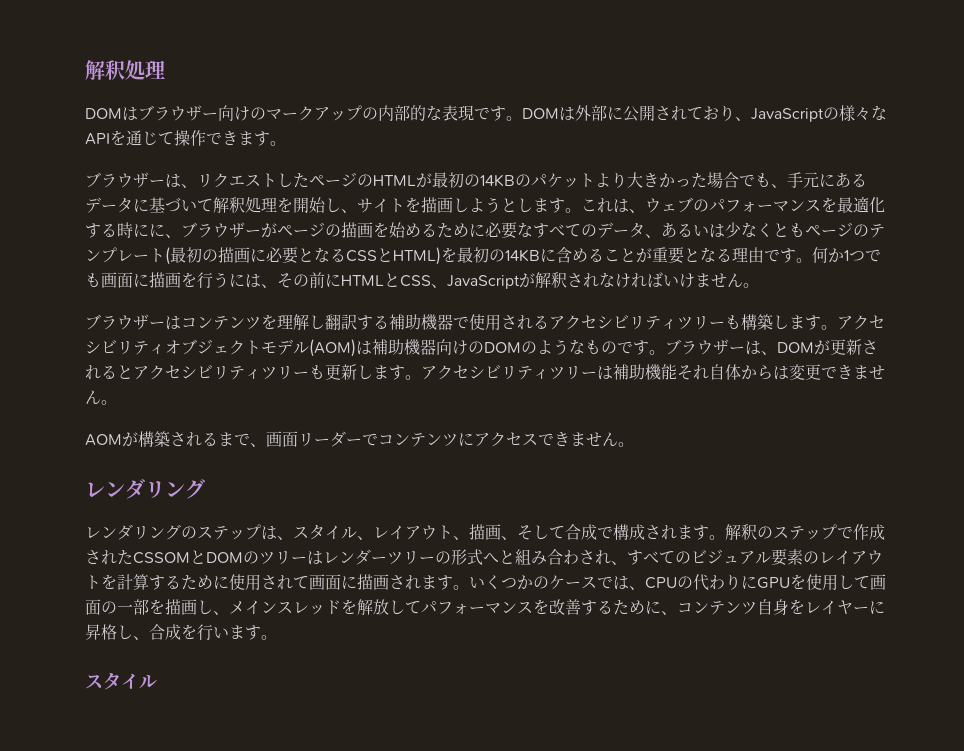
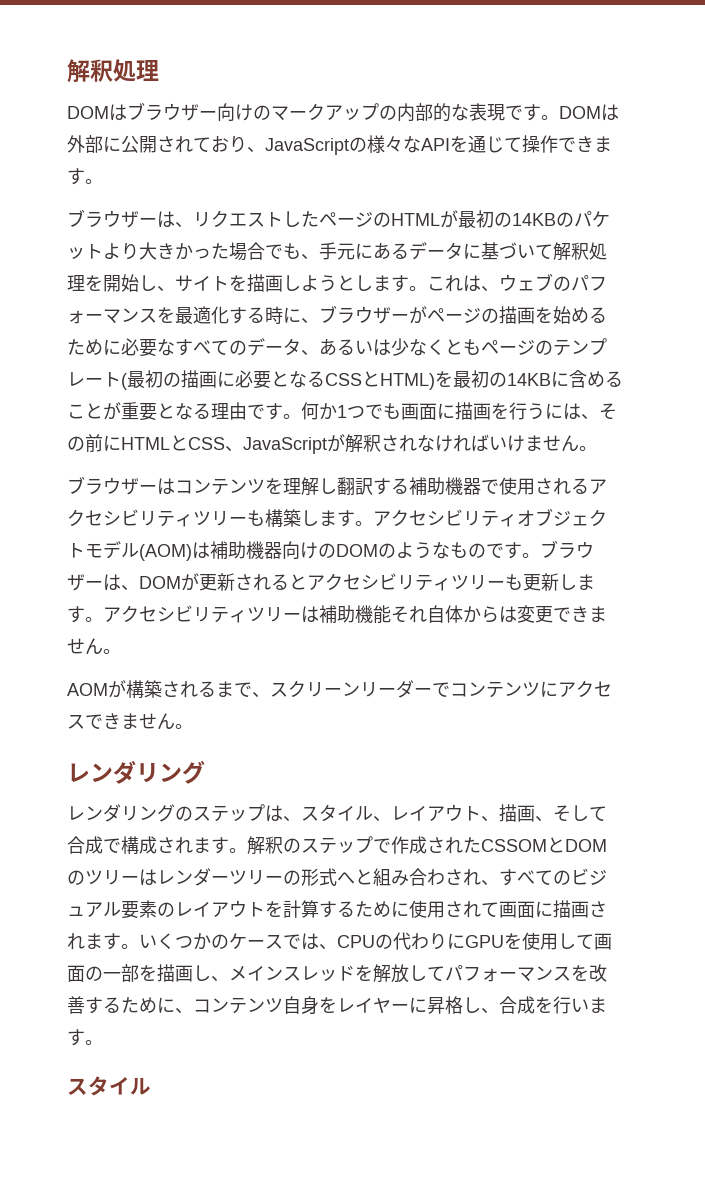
[149,223,165,237] に -> (301, 315) none
[266,431,298,447] 画面 -> [270,680,360,698] スクリーン

